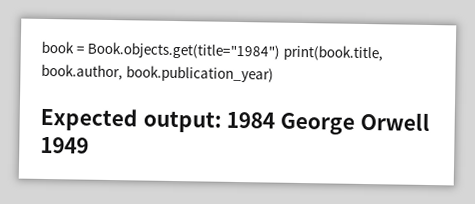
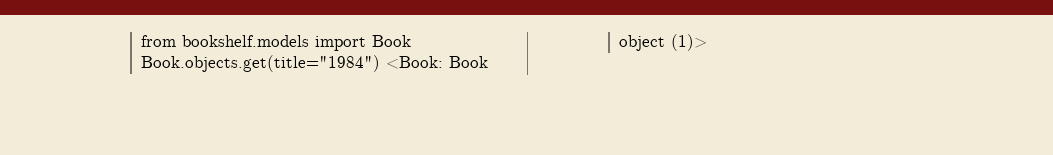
[41,40,383,62] [41,63,274,83] [40,107,430,135] [40,136,89,154] book = Book.objects.get(title="1984") print(book.title, book.author, book.publication_year) // Expected output: 1984 George Orwell 1949 -> [141,35,412,51] [141,55,489,72] [619,34,708,51] from bookshelf.models import Book Book.objects.get(title="1984") <Book: Book object (1)>

